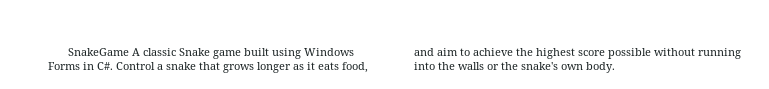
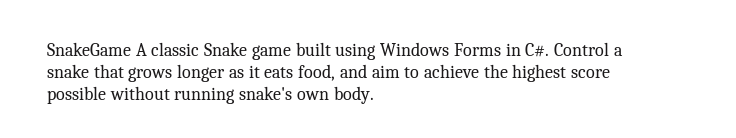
[414,62,518,70] into the walls or the -> (236, 95) none

